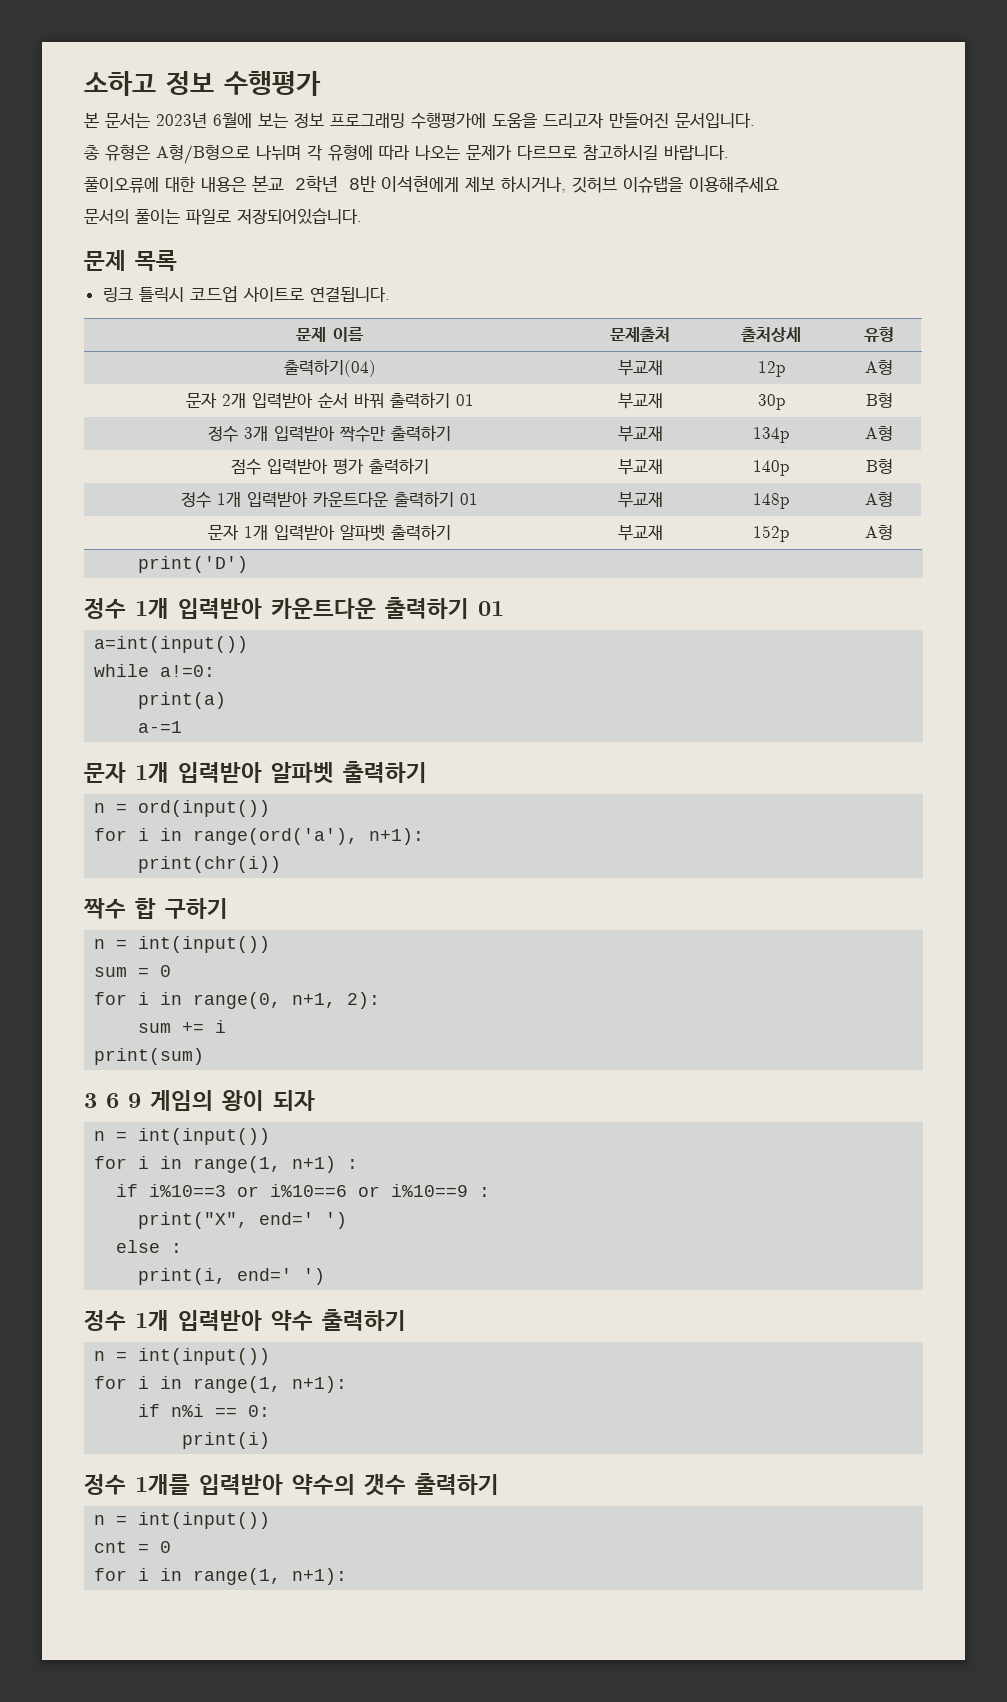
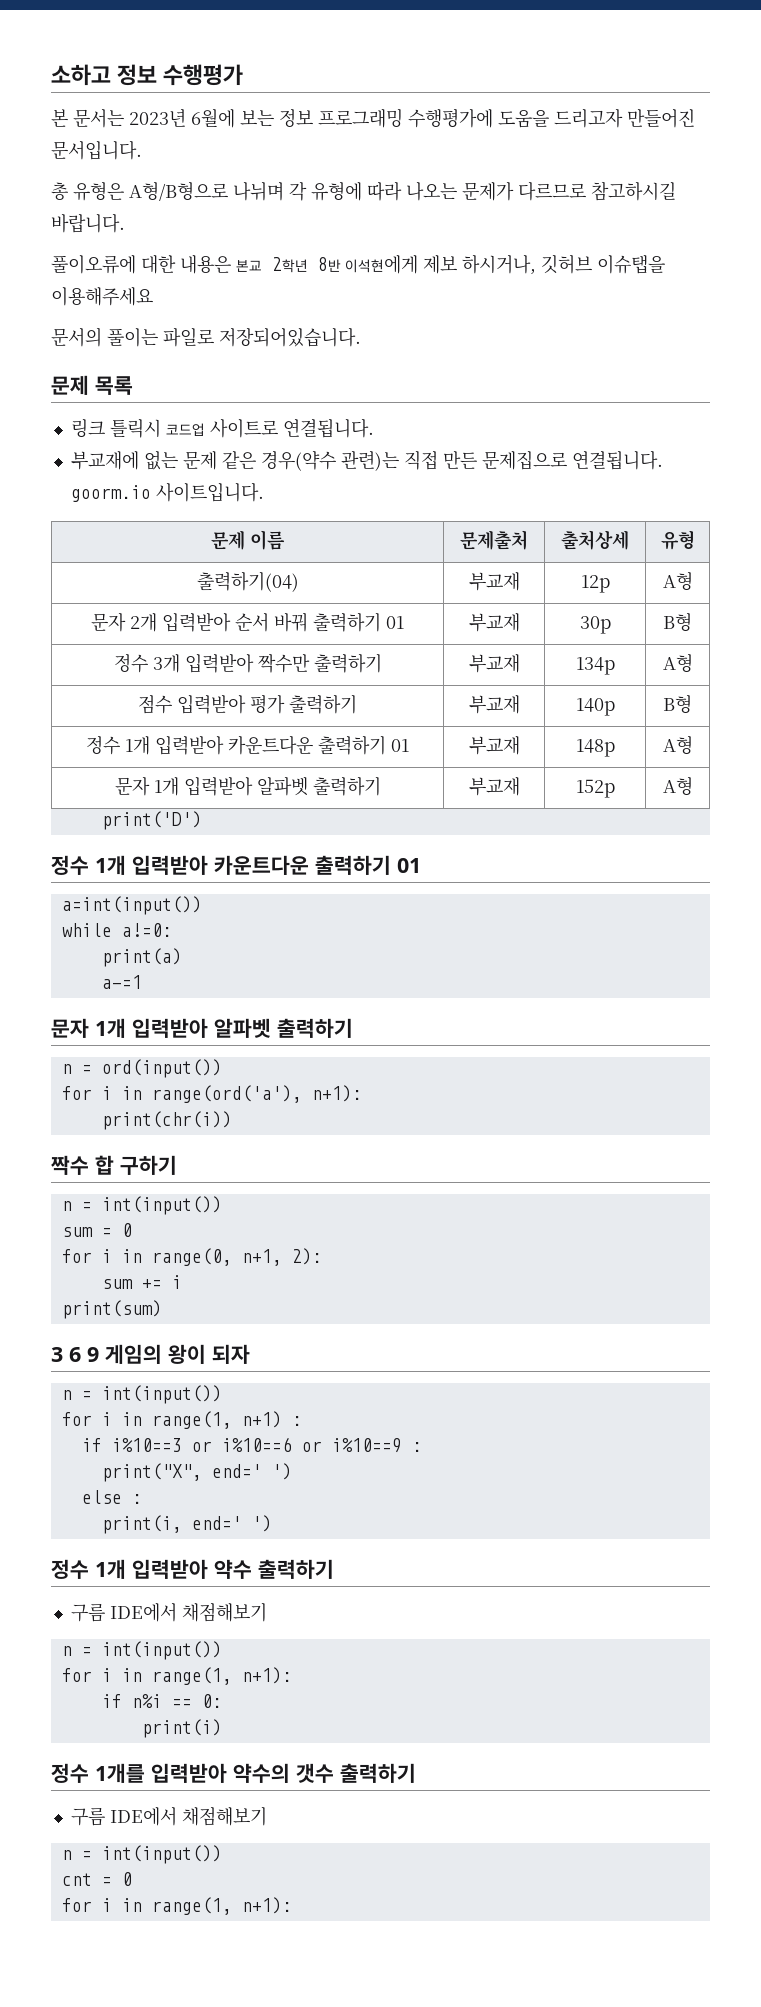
(390, 294) none -> [70,450,663,471] [70,482,264,502] // 부교재에 없는 문제 같은 경우(약수 관련)는 직접 만든 문제집으로 연결됩니다. goorm.io 사이트입니다.
(406, 1320) none -> [70,1603,267,1622] // 구름 IDE에서 채점해보기
(499, 1484) none -> [70,1807,267,1826] // 구름 IDE에서 채점해보기

